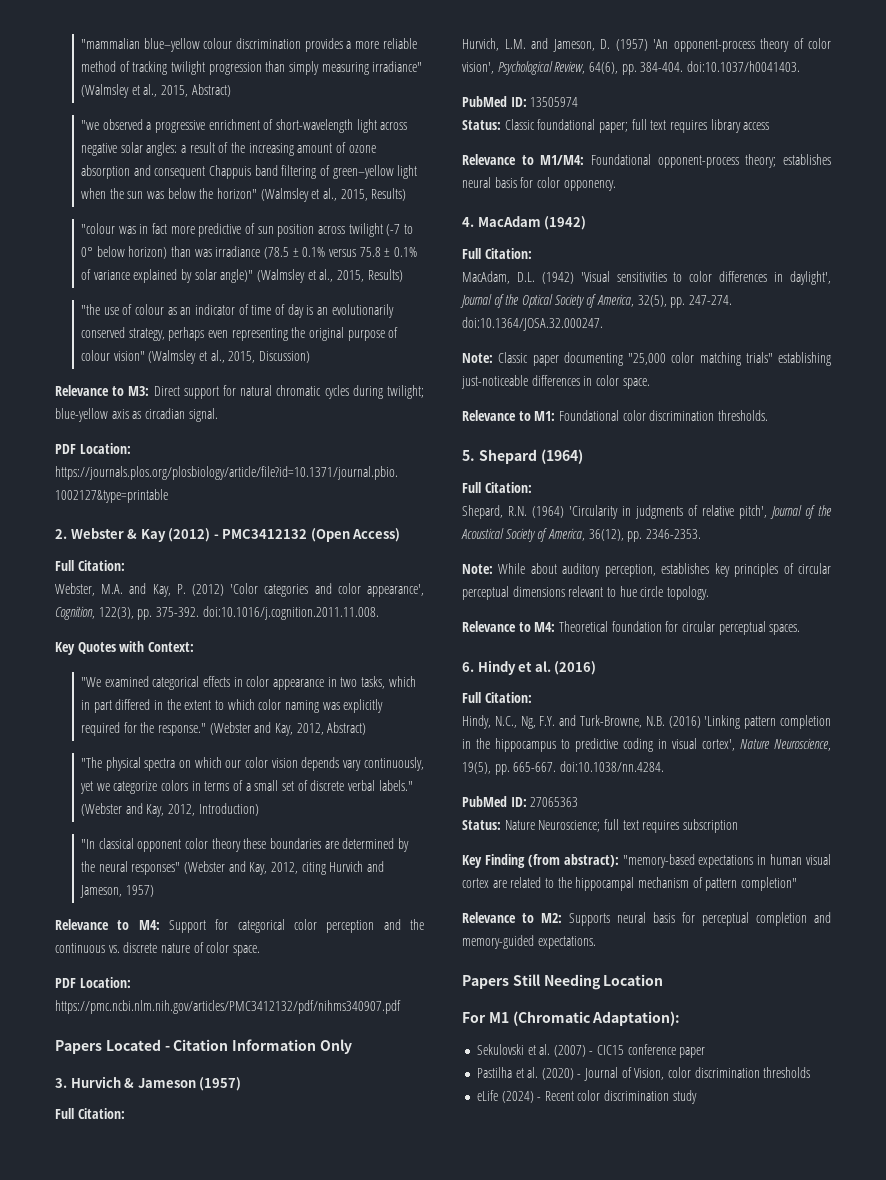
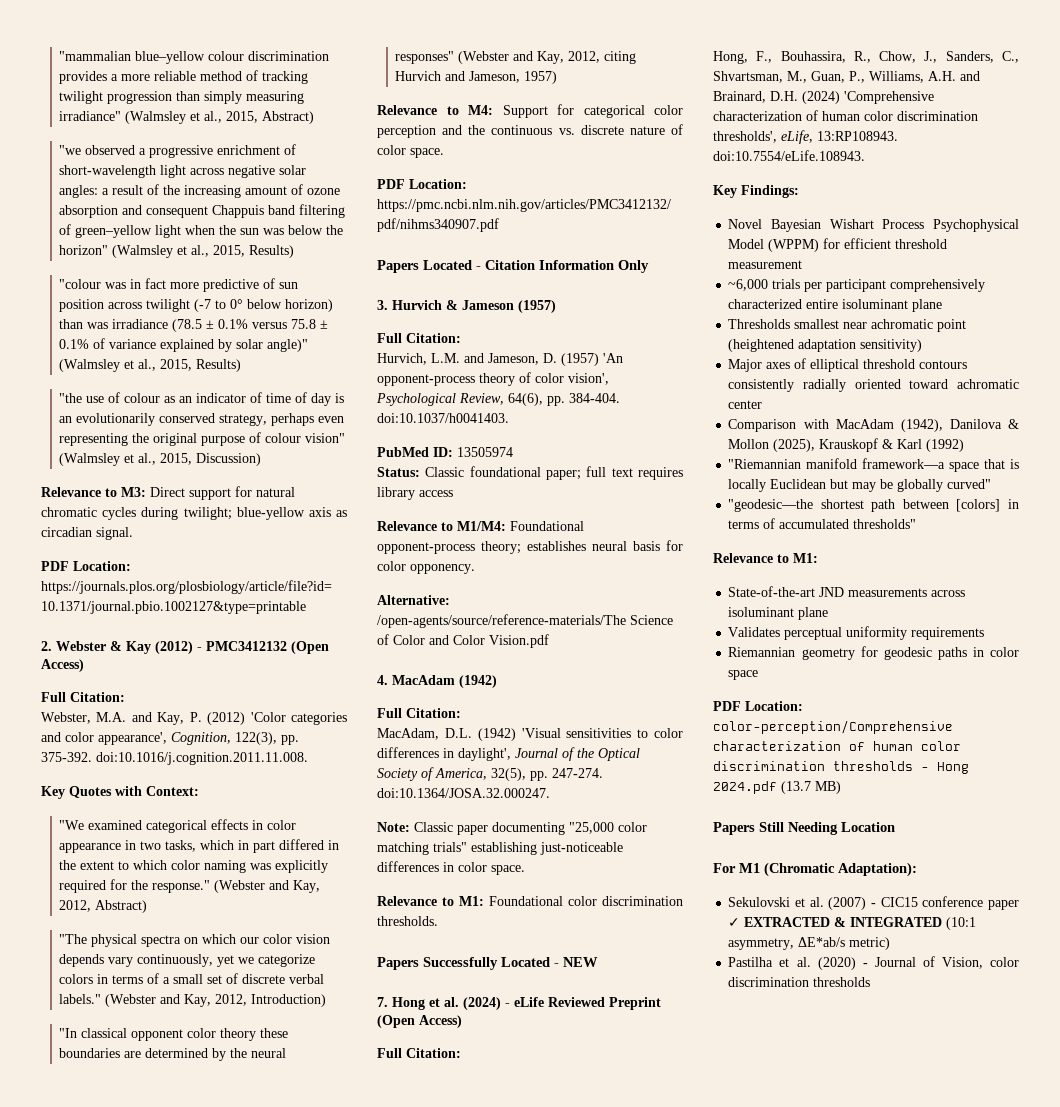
(616, 185) none -> [377,595,450,605] [377,614,673,628] [377,634,549,648] // Alternative: /open-agents/source/reference-materials/The Science of Color and Color Vision.pdf
[462,449,583,464] [462,482,532,493] [462,505,832,519] [461,528,701,542] [462,563,831,577] [462,586,709,600] [462,621,801,635] [462,660,597,675] [462,692,532,703] [462,715,831,729] [462,738,831,752] [462,761,664,775] [462,796,579,807] [462,819,738,833] [462,854,831,868] [462,877,797,891] [462,912,831,926] [462,935,596,949] 5. Shepard (1964) // Full Citation: // Shepard, R.N. (1964) 'Circularity in judgments of relative pitch', Journal of the Acoustical Society of America, 36(12), pp. 2346-2353. // Note: While about auditory perception, establishes key principles of circular perceptual dimensions relevant to hue circle topology. // Relevance to M4: Theoretical foundation for circular perceptual spaces. // 6. Hindy et al. (2016) // Full Citation: // Hindy, N.C., Ng, F.Y. and Turk-Browne, N.B. (2016) 'Linking pattern completion in the hippocampus to predictive coding in visual cortex', Nature Neuroscience, 19(5), pp. 665-667. doi:10.1038/nn.4284. // PubMed ID: 27065363 // Status: Nature Neuroscience; full text requires subscription // Key Finding (from abstract): "memory-based expectations in human visual cortex are related to the hippocampal mechanism of pattern completion" // Relevance to M2: Supports neural basis for perceptual completion and memory-guided expectations. -> [377,957,598,970] [377,997,661,1010] [377,1015,462,1028] [377,1048,461,1058] [713,51,1019,64] [713,71,980,83] [713,91,934,104] [713,110,978,121] [713,130,898,144] [713,150,865,161] [713,185,799,198] [728,219,1019,232] [728,238,948,252] [728,260,803,269] [728,279,986,292] [728,299,943,312] [728,319,967,332] [728,339,923,352] [728,358,968,372] [728,379,1019,392] [728,400,763,409] [728,419,1019,432] [728,438,965,452] [728,458,1019,472] [728,479,992,492] [728,499,1019,512] [728,518,917,529] [713,553,818,563] [728,586,966,597] [728,607,829,620] [728,626,985,640] [728,646,1019,660] [728,670,759,680] [713,701,803,711] [713,720,953,734] [713,741,961,751] [713,761,969,774] [713,781,841,794] Papers Successfully Located - NEW // 7. Hong et al. (2024) - eLife Reviewed Preprint (Open Access) // Full Citation: // Hong, F., Bouhassira, R., Chow, J., Sanders, C., Shvartsman, M., Guan, P., Williams, A.H. and Brainard, D.H. (2024) 'Comprehensive characterization of human color discrimination thresholds', eLife, 13:RP108943. doi:10.7554/eLife.108943. // Key Findings: // Novel Bayesian Wishart Process Psychophysical Model (WPPM) for efficient threshold measurement // ~6,000 trials per participant comprehensively characterized entire isoluminant plane // Thresholds smallest near achromatic point (heightened adaptation sensitivity) // Major axes of elliptical threshold contours consistently radially oriented toward achromatic center // Comparison with MacAdam (1942), Danilova & Mollon (2025), Krauskopf & Karl (1992) // "Riemannian manifold framework—a space that is locally Euclidean but may be globally curved" // "geodesic—the shortest path between [colors] in terms of accumulated thresholds" // Relevance to M1: // State-of-the-art JND measurements across isoluminant plane // Validates perceptual uniformity requirements // Riemannian geometry for geodesic paths in color space // PDF Location: color-perception/Comprehensive characterization of human color discrimination thresholds - Hong 2024.pdf (13.7 MB)
(706, 1052) none -> [728,917,977,930] [728,937,891,950] ✓ EXTRACTED & INTEGRATED (10:1 asymmetry, ΔE*ab/s metric)
[476,1090,697,1104] // eLife (2024) - Recent color discrimination study -> (871, 982) none

